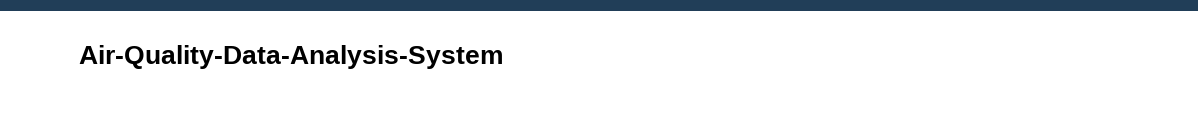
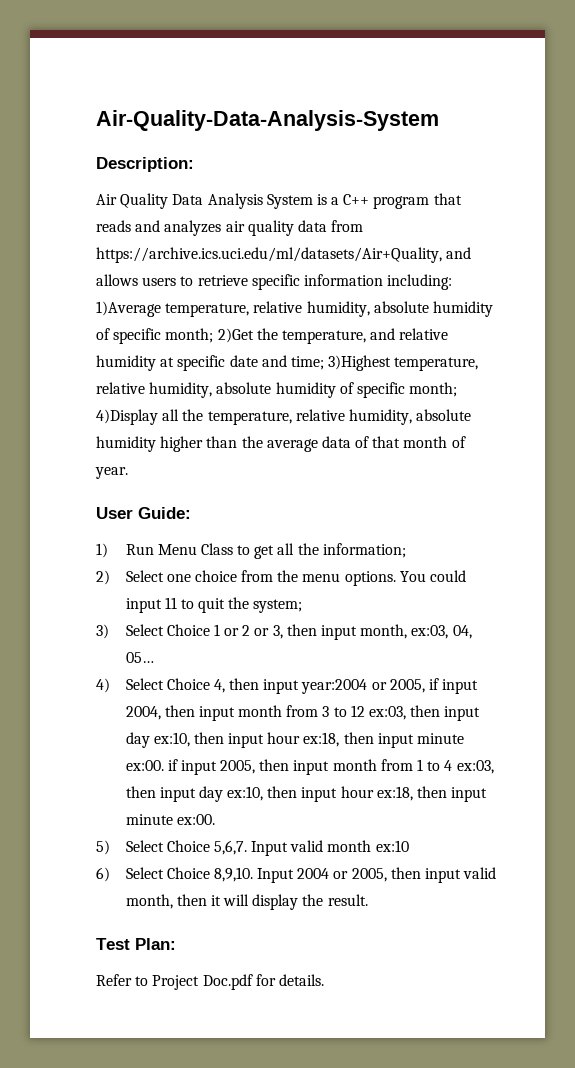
(504, 57) none -> [96,157,194,172] [96,193,462,209] [96,220,364,236] [96,247,472,263] [96,274,453,290] [96,301,493,317] [96,328,449,344] [96,355,479,371] [96,382,458,398] [96,409,472,425] [96,436,466,452] [95,467,128,479] [96,507,191,519] [96,543,406,559] [96,570,467,586] [125,597,303,613] [96,624,472,640] [125,652,154,663] [96,678,479,694] [125,705,481,721] [125,732,465,748] [125,759,494,775] [125,786,488,802] [125,814,215,825] [96,840,409,856] [96,867,497,883] [125,894,368,910] [96,938,176,950] [96,974,324,990] // Description: // Air Quality Data Analysis System is a C++ program that reads and analyzes air quality data from https://archive.ics.uci.edu/ml/datasets/Air+Quality, and allows users to retrieve specific information including: 1)Average temperature, relative humidity, absolute humidity of specific month; 2)Get the temperature, and relative humidity at specific date and time; 3)Highest temperature, relative humidity, absolute humidity of specific month; 4)Display all the temperature, relative humidity, absolute humidity higher than the average data of that month of year. // User Guide: // 1) Run Menu Class to get all the information; // 2) Select one choice from the menu options. You could input 11 to quit the system; // 3) Select Choice 1 or 2 or 3, then input month, ex:03, 04, 05… // 4) Select Choice 4, then input year:2004 or 2005, if input 2004, then input month from 3 to 12 ex:03, then input day ex:10, then input hour ex:18, then input minute ex:00. if input 2005, then input month from 1 to 4 ex:03, then input day ex:10, then input hour ex:18, then input minute ex:00. // 5) Select Choice 5,6,7. Input valid month ex:10 // 6) Select Choice 8,9,10. Input 2004 or 2005, then input valid month, then it will display the result. // Test Plan: // Refer to Project Doc.pdf for details.

